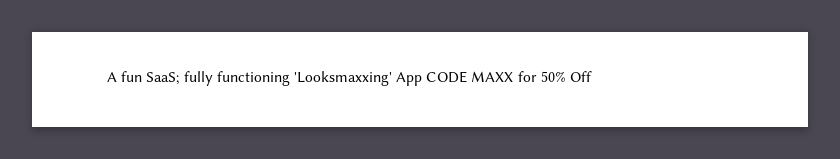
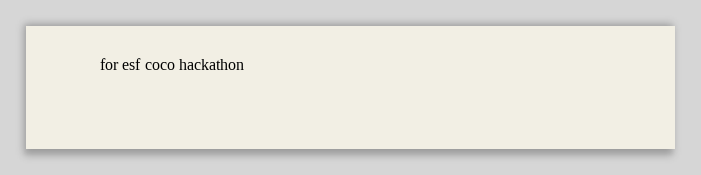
[107,71,593,86] A fun SaaS; fully functioning 'Looksmaxxing' App CODE MAXX for 50% Off -> [100,58,244,70] for esf coco hackathon

